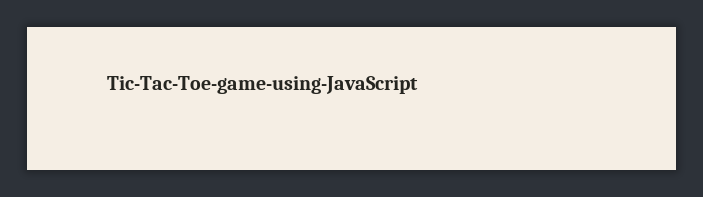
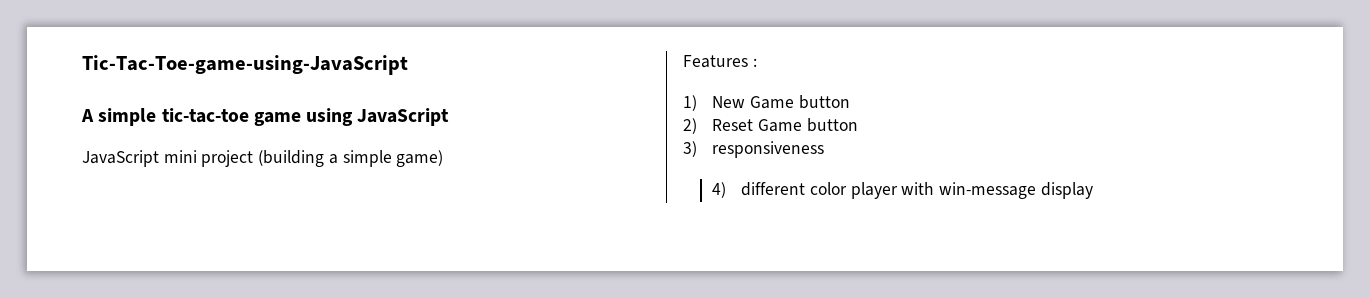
(418, 85) none -> [81,108,450,126] [82,150,444,167] [683,55,757,68] [683,95,850,111] [683,118,858,134] [683,141,825,158] [712,182,1093,199] // A simple tic-tac-toe game using JavaScript // JavaScript mini project (building a simple game) // Features : // 1) New Game button // 2) Reset Game button // 3) responsiveness // 4) different color player with win-message display

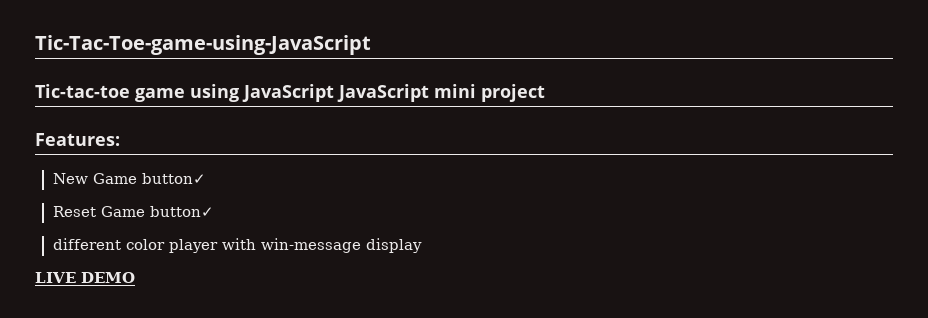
[81,108,249,126] A simple tic-tac-toe -> [35,84,130,98] Tic-tac-toe
(450, 117) // -> (334, 93) none
[258,150,444,167] [683,55,757,68] [683,95,850,111] [683,118,858,134] [683,141,825,158] [712,182,727,198] (building a simple game) // Features : // 1) New Game button // 2) Reset Game button // 3) responsiveness // 4) -> [35,133,120,146] [52,173,206,184] [52,206,214,217] // Features: // New Game button✓ // Reset Game button✓ //
(1093, 190) none -> [35,272,135,283] // LIVE DEMO

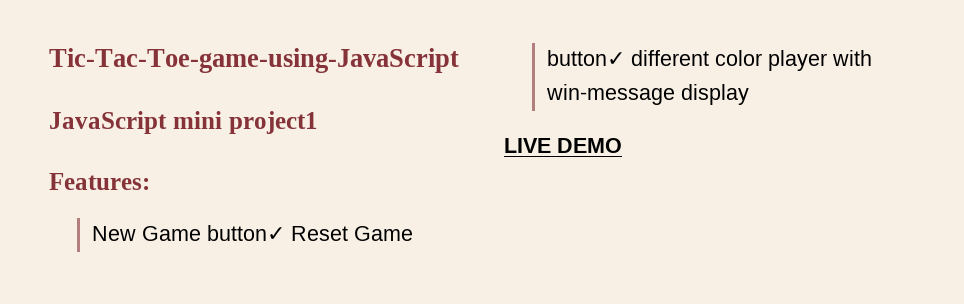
[35,84,334,102] Tic-tac-toe game using JavaScript -> (459, 60) none
[481,84,545,102] project -> [228,111,318,134] project1
(206, 178) // -> (285, 233) none
(214, 211) // -> (625, 58) none

